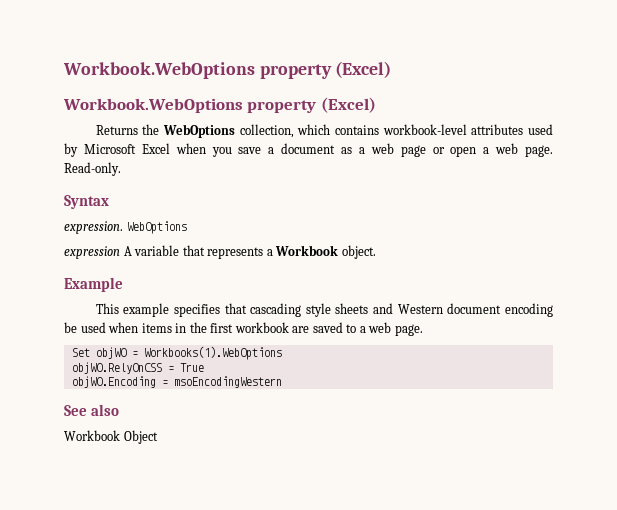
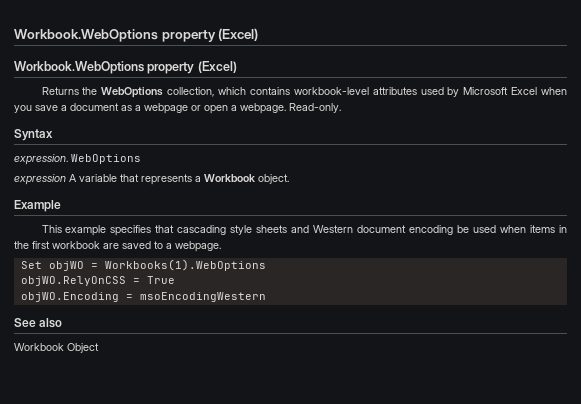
[370,143,426,157] web page -> [144,103,188,114] webpage
[495,143,553,157] web page. -> [240,103,286,114] webpage.
[368,322,423,336] web page. -> [175,241,221,252] webpage.

